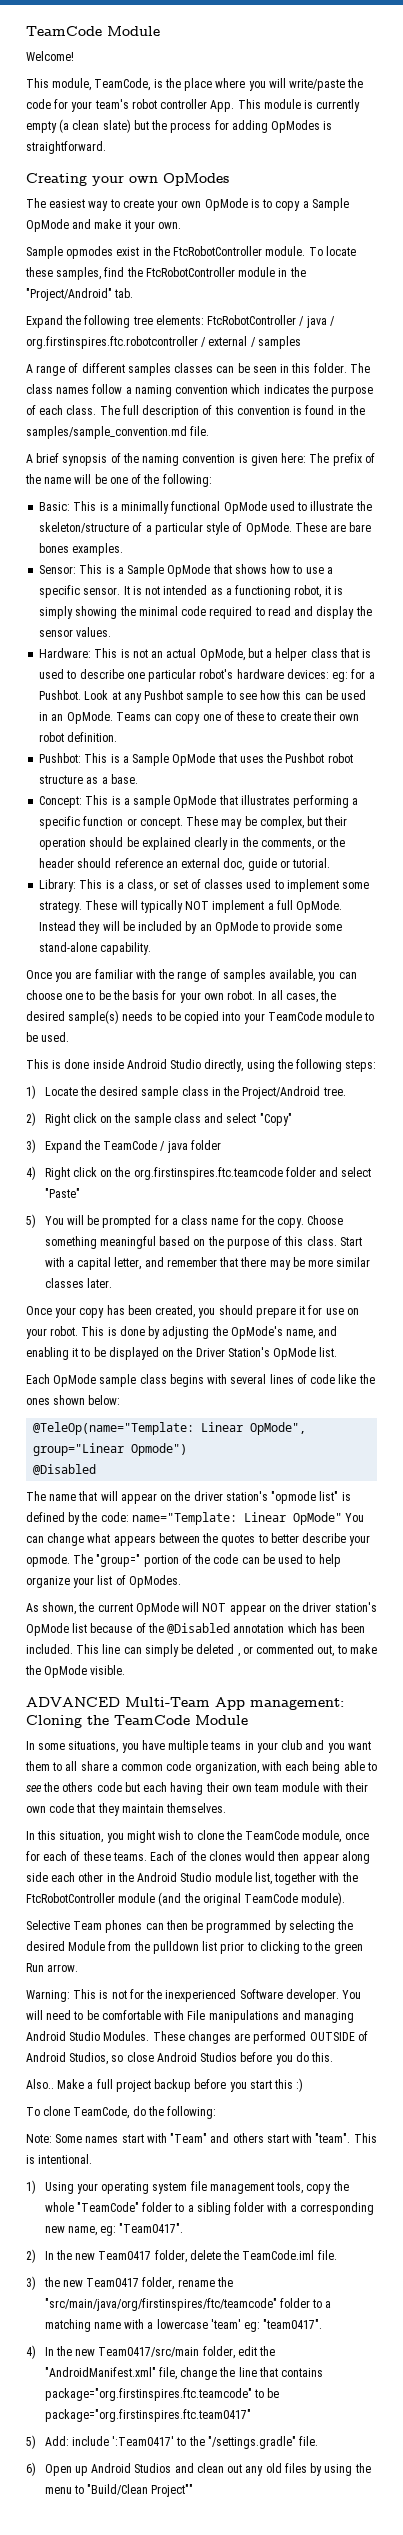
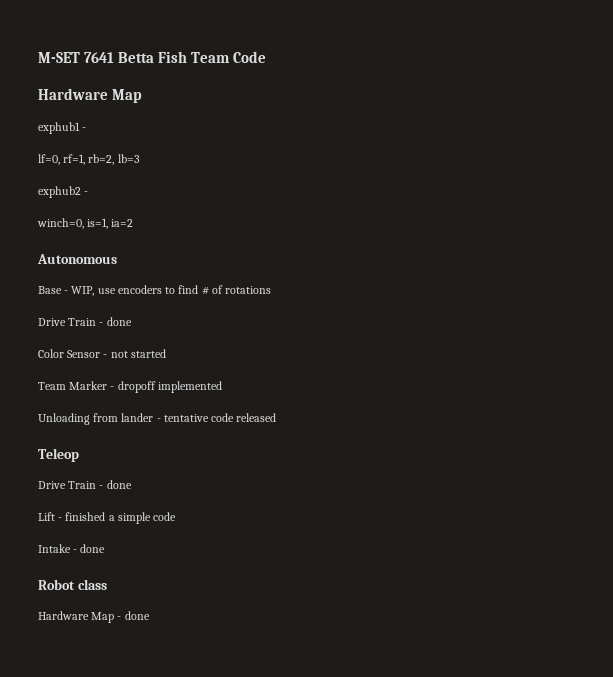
[26,26,160,36] [26,51,74,61] [26,78,364,91] [26,99,361,112] [26,119,333,133] [26,141,106,154] [26,173,229,186] [26,198,349,211] [26,219,182,232] [26,246,356,259] [25,267,306,280] [26,288,134,301] [26,315,335,328] [26,336,301,349] [26,363,370,376] [26,384,374,397] [26,405,365,418] [26,426,210,439] [26,453,375,466] [25,474,212,487] [39,501,372,514] [39,522,372,535] [39,543,124,556] [39,564,333,577] [39,585,343,598] [39,606,372,619] [39,627,112,637] [39,648,372,661] [39,669,375,682] [39,690,367,703] [39,711,360,724] [39,732,118,742] [39,753,353,766] [39,774,138,784] [39,795,359,808] [39,816,348,829] [39,837,346,850] [39,858,331,871] [39,879,370,892] [39,900,343,913] [39,921,342,934] [39,942,152,955] [26,969,357,982] [26,990,337,1003] [26,1010,375,1024] [26,1032,70,1042] [26,1059,377,1072] [26,1085,346,1099] [26,1112,292,1126] [26,1139,221,1153] [26,1166,372,1180] [44,1188,80,1198] [26,1214,344,1228] [44,1236,362,1249] [44,1257,371,1270] [44,1278,112,1288] [26,1305,359,1318] [26,1326,338,1339] [26,1347,338,1360] [26,1374,375,1387] [26,1395,121,1405] [33,1422,307,1435] [33,1443,188,1456] [33,1464,97,1475] [26,1491,351,1504] [26,1512,365,1525] [26,1533,371,1546] [26,1554,341,1567] [26,1575,181,1588] [26,1602,377,1615] [26,1623,366,1636] [26,1644,377,1657] [25,1665,126,1678] [26,1697,344,1710] [26,1715,248,1728] [26,1740,371,1753] [25,1761,377,1774] [26,1782,368,1795] [26,1803,227,1816] [26,1830,369,1843] [26,1851,370,1864] [26,1872,358,1885] [26,1892,346,1906] [26,1920,354,1933] [26,1941,363,1954] [26,1963,79,1972] [26,1989,362,2002] [26,2010,355,2023] [26,2031,368,2044] [26,2052,334,2065] [26,2078,304,2092] [26,2106,217,2119] [26,2133,377,2143] [26,2154,93,2164] [26,2180,349,2194] [44,2202,374,2215] [44,2223,184,2236] [26,2249,337,2263] [26,2276,233,2290] [44,2298,332,2311] [44,2319,323,2332] [26,2345,276,2359] [44,2367,324,2380] [44,2388,280,2401] [44,2409,251,2422] [26,2435,319,2449] [26,2462,371,2476] [44,2484,194,2497] TeamCode Module // Welcome! // This module, TeamCode, is the place where you will write/paste the code for your team's robot controller App. This module is currently empty (a clean slate) but the process for adding OpModes is straightforward. // Creating your own OpModes // The easiest way to create your own OpMode is to copy a Sample OpMode and make it your own. // Sample opmodes exist in the FtcRobotController module. To locate these samples, find the FtcRobotController module in the "Project/Android" tab. // Expand the following tree elements: FtcRobotController / java / org.firstinspires.ftc.robotcontroller / external / samples // A range of different samples classes can be seen in this folder. The class names follow a naming convention which indicates the purpose of each class. The full description of this convention is found in the samples/sample_convention.md file. // A brief synopsis of the naming convention is given here: The prefix of the name will be one of the following: // Basic: This is a minimally functional OpMode used to illustrate the skeleton/structure of a particular style of OpMode. These are bare bones examples. // Sensor: This is a Sample OpMode that shows how to use a specific sensor. It is not intended as a functioning robot, it is simply showing the minimal code required to read and display the sensor values. // Hardware: This is not an actual OpMode, but a helper class that is used to describe one particular robot's hardware devices: eg: for a Pushbot. Look at any Pushbot sample to see how this can be used in an OpMode. Teams can copy one of these to create their own robot definition. // Pushbot: This is a Sample OpMode that uses the Pushbot robot structure as a base. // Concept: This is a sample OpMode that illustrates performing a specific function or concept. These may be complex, but their operation should be explained clearly in the comments, or the header should reference an external doc, guide or tutorial. // Library: This is a class, or set of classes used to implement some strategy. These will typically NOT implement a full OpMode. Instead they will be included by an OpMode to provide some stand-alone capability. // Once you are familiar with the range of samples available, you can choose one to be the basis for your own robot. In all cases, the desired sample(s) needs to be copied into your TeamCode module to be used. // This is done inside Android Studio directly, using the following steps: // 1) Locate the desired sample class in the Project/Android tree. // 2) Right click on the sample class and select "Copy" // 3) Expand the TeamCode / java folder // 4) Right click on the org.firstinspires.ftc.teamcode folder and select "Paste" // 5) You will be prompted for a class name for the copy. Choose something meaningful based on the purpose of this class. Start with a capital letter, and remember that there may be more similar classes later. // Once your copy has been created, you should prepare it for use on your robot. This is done by adjusting the OpMode's name, and enabling it to be displayed on the Driver Station's OpMode list. // Each OpMode sample class begins with several lines of code like the ones shown below: // @TeleOp(name="Template: Linear OpMode", group="Linear Opmode") // @Disabled // The name that will appear on the driver station's "opmode list" is defined by the code: name="Template: Linear OpMode" You can change what appears between the quotes to better describe your opmode. The "group=" portion of the code can be used to help organize your list of OpModes. // As shown, the current OpMode will NOT appear on the driver station's OpMode list because of the @Disabled annotation which has been included. This line can simply be deleted , or commented out, to make the OpMode visible. // ADVANCED Multi-Team App management: Cloning the TeamCode Module // In some situations, you have multiple teams in your club and you want them to all share a common code organization, with each being able to see the others code but each having their own team module with their own code that they maintain themselves. // In this situation, you might wish to clone the TeamCode module, once for each of these teams. Each of the clones would then appear along side each other in the Android Studio module list, together with the FtcRobotController module (and the original TeamCode module). // Selective Team phones can then be programmed by selecting the desired Module from the pulldown list prior to clicking to the green Run arrow. // Warning: This is not for the inexperienced Software developer. You will need to be comfortable with File manipulations and managing Android Studio Modules. These changes are performed OUTSIDE of Android Studios, so close Android Studios before you do this. // Also.. Make a full project backup before you start this :) // To clone TeamCode, do the following: // Note: Some names start with "Team" and others start with "team". This is intentional. // 1) Using your operating system file management tools, copy the whole "TeamCode" folder to a sibling folder with a corresponding new name, eg: "Team0417". // 2) In the new Team0417 folder, delete the TeamCode.iml file. // 3) the new Team0417 folder, rename the "src/main/java/org/firstinspires/ftc/teamcode" folder to a matching name with a lowercase 'team' eg: "team0417". // 4) In the new Team0417/src/main folder, edit the "AndroidManifest.xml" file, change the line that contains package="org.firstinspires.ftc.teamcode" to be package="org.firstinspires.ftc.team0417" // 5) Add: include ':Team0417' to the "/settings.gradle" file. // 6) Open up Android Studios and clean out any old files by using the menu to "Build/Clean Project"" -> [38,51,267,63] [38,88,143,103] [38,122,87,134] [38,154,140,165] [38,186,89,198] [37,218,134,229] [37,254,117,264] [38,285,272,296] [38,317,132,326] [38,349,166,358] [38,381,222,393] [38,413,277,425] [38,448,79,462] [38,480,132,489] [38,512,177,524] [38,544,106,553] [38,579,107,590] [38,611,150,623] M-SET 7641 Betta Fish Team Code // Hardware Map // exphub1 - // lf=0, rf=1, rb=2, lb=3 // exphub2 - // winch=0, is=1, ia=2 // Autonomous // Base - WIP, use encoders to find # of rotations // Drive Train - done // Color Sensor - not started // Team Marker - dropoff implemented // Unloading from lander - tentative code released // Teleop // Drive Train - done // Lift - finished a simple code // Intake - done // Robot class // Hardware Map - done

